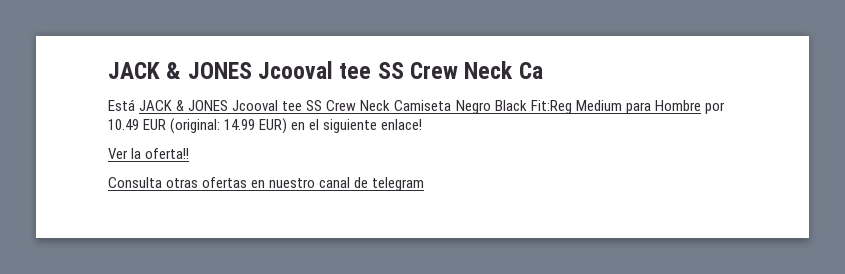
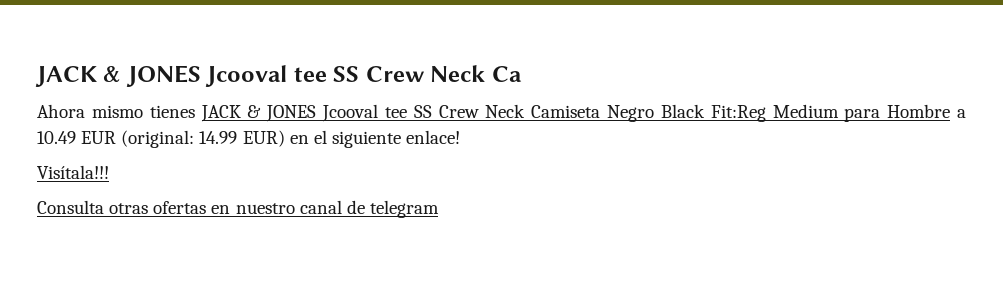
[108,99,135,111] Está -> [37,104,195,118] Ahora mismo tienes
[704,102,725,114] por -> [957,109,967,118] a
[108,148,190,159] Ver la oferta!! -> [37,165,109,179] Visítala!!!

